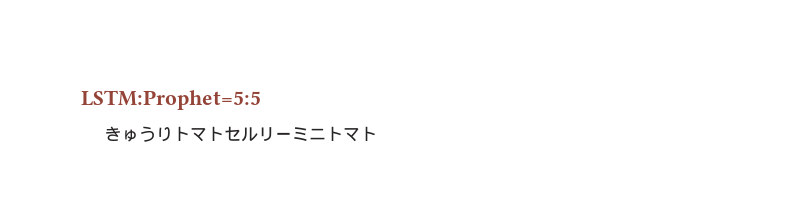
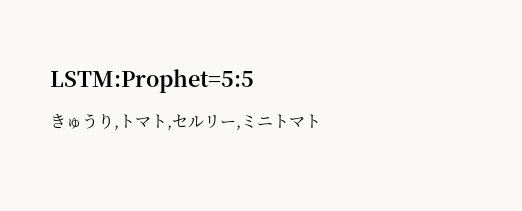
[172,126,224,142] トマト -> [114,114,172,130] ,トマト,
(292, 136) none -> [236,125,241,130] ,

